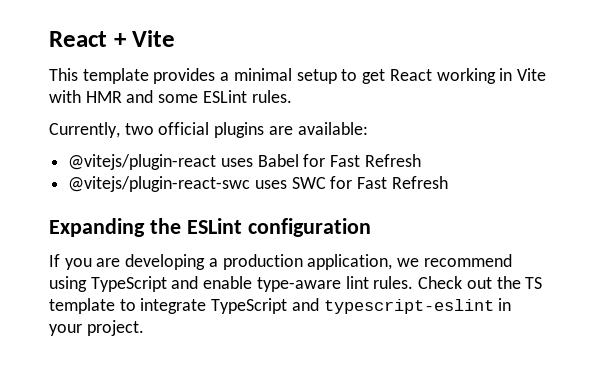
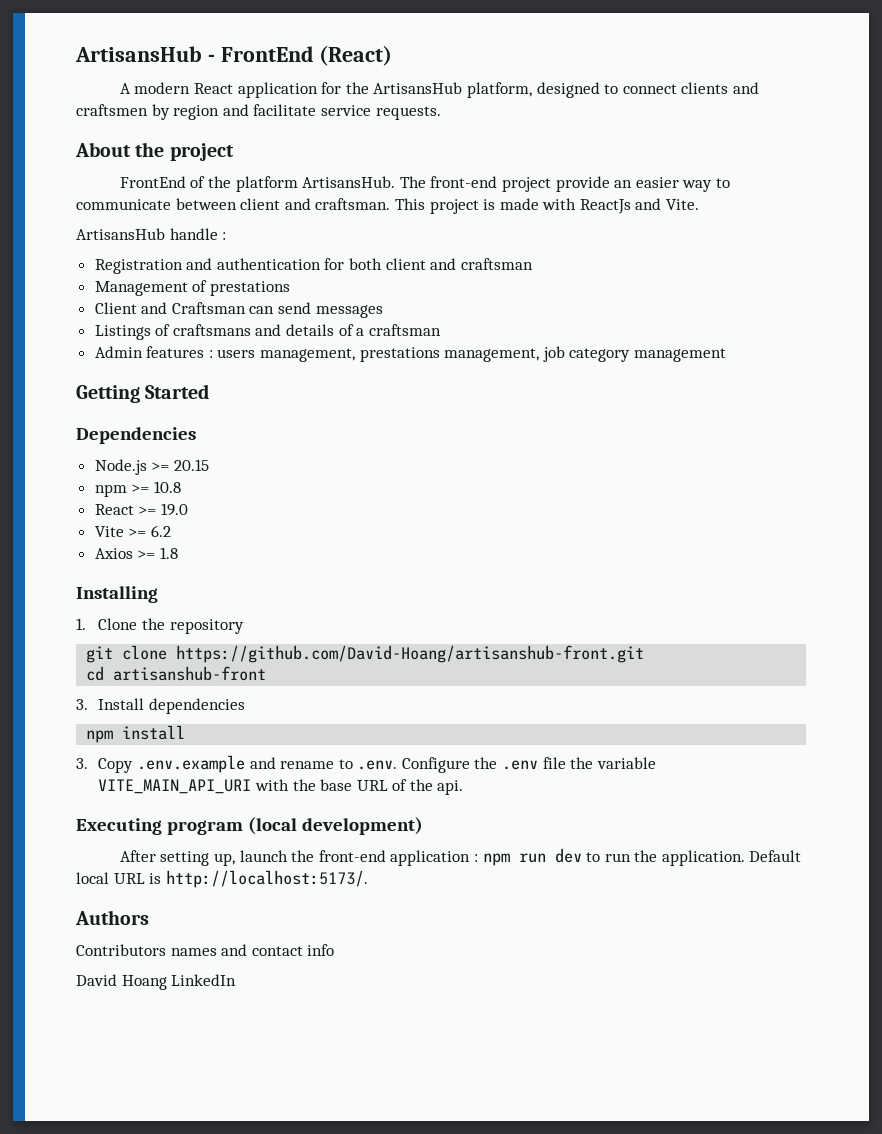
[49,30,176,47] [49,68,546,84] [49,90,292,103] [49,122,368,138] [68,154,421,170] [68,176,448,192] [49,218,371,237] [49,254,512,270] [49,276,543,292] [49,298,512,314] [49,320,144,336] React + Vite // This template provides a minimal setup to get React working in Vite with HMR and some ESLint rules. // Currently, two official plugins are available: // @vitejs/plugin-react uses Babel for Fast Refresh // @vitejs/plugin-react-swc uses SWC for Fast Refresh // Expanding the ESLint configuration // If you are developing a production application, we recommend using TypeScript and enable type-aware lint rules. Check out the TS template to integrate TypeScript and typescript-eslint in your project. -> [75,45,393,66] [119,82,759,98] [76,104,441,120] [75,142,234,161] [119,176,730,192] [76,198,700,214] [76,228,227,240] [94,258,533,274] [94,280,290,296] [94,302,383,318] [94,324,441,340] [94,346,727,362] [76,384,210,403] [76,427,196,444] [94,459,209,475] [94,481,181,497] [94,503,188,516] [94,525,171,537] [94,547,178,559] [76,586,158,603] [76,618,244,634] [86,645,645,663] [86,666,267,681] [76,698,245,714] [86,725,186,743] [76,755,656,773] [98,779,464,795] [76,817,423,835] [119,848,802,866] [76,870,368,888] [75,910,149,925] [76,944,335,956] [76,974,237,990] ArtisansHub - FrontEnd (React) // A modern React application for the ArtisansHub platform, designed to connect clients and craftsmen by region and facilitate service requests. // About the project // FrontEnd of the platform ArtisansHub. The front-end project provide an easier way to communicate between client and craftsman. This project is made with ReactJs and Vite. // ArtisansHub handle : // Registration and authentication for both client and craftsman // Management of prestations // Client and Craftsman can send messages // Listings of craftsmans and details of a craftsman // Admin features : users management, prestations management, job category management // Getting Started // Dependencies // Node.js >= 20.15 // npm >= 10.8 // React >= 19.0 // Vite >= 6.2 // Axios >= 1.8 // Installing // 1. Clone the repository // git clone https://github.com/David-Hoang/artisanshub-front.git // cd artisanshub-front // 3. Install dependencies // npm install // 3. Copy .env.example and rename to .env. Configure the .env file the variable VITE_MAIN_API_URI with the base URL of the api. // Executing program (local development) // After setting up, launch the front-end application : npm run dev to run the application. Default local URL is http://localhost:5173/. // Authors // Contributors names and contact info // David Hoang LinkedIn

